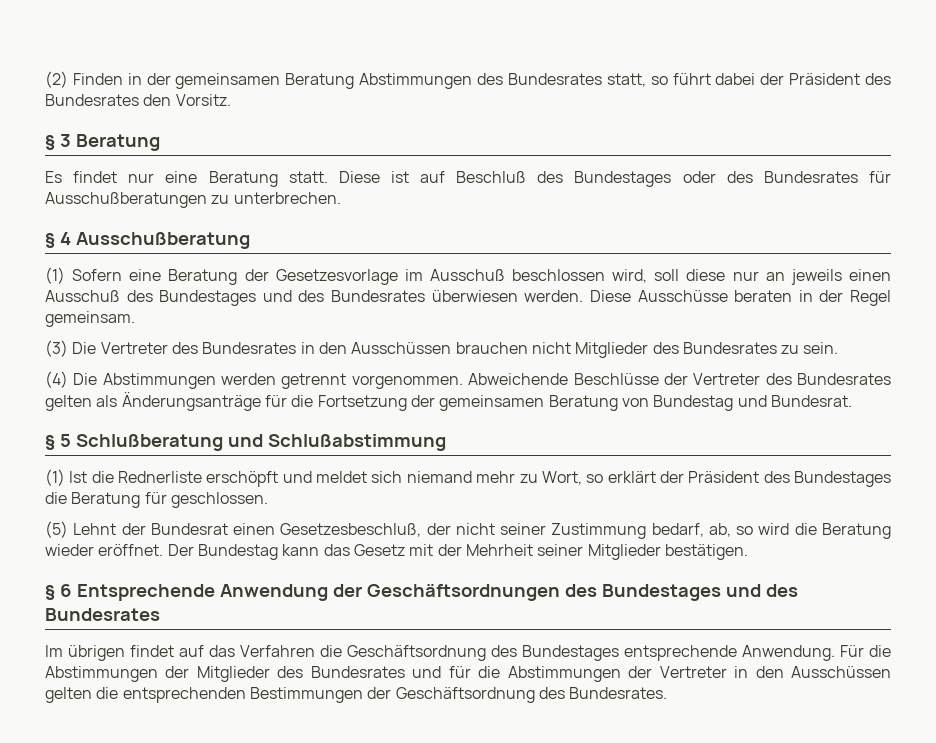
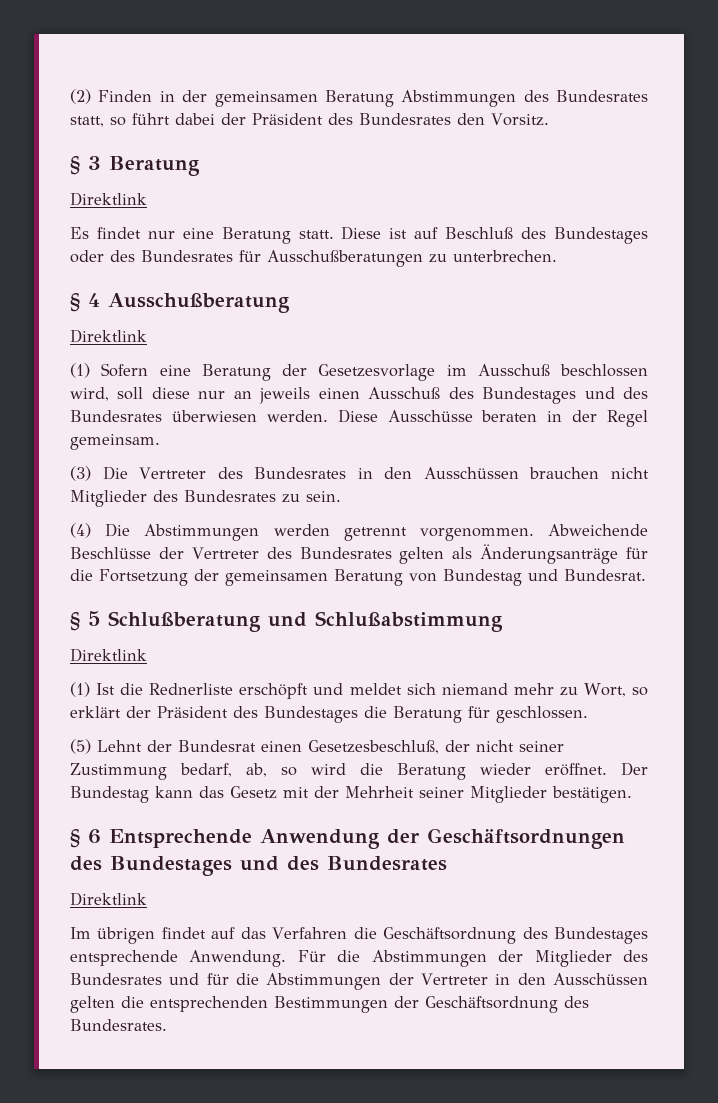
(160, 142) none -> [70,192,147,206] // Direktlink
(250, 240) none -> [70,329,147,343] // Direktlink
(446, 442) none -> [70,648,147,662] // Direktlink
(160, 614) none -> [70,892,147,906] // Direktlink

